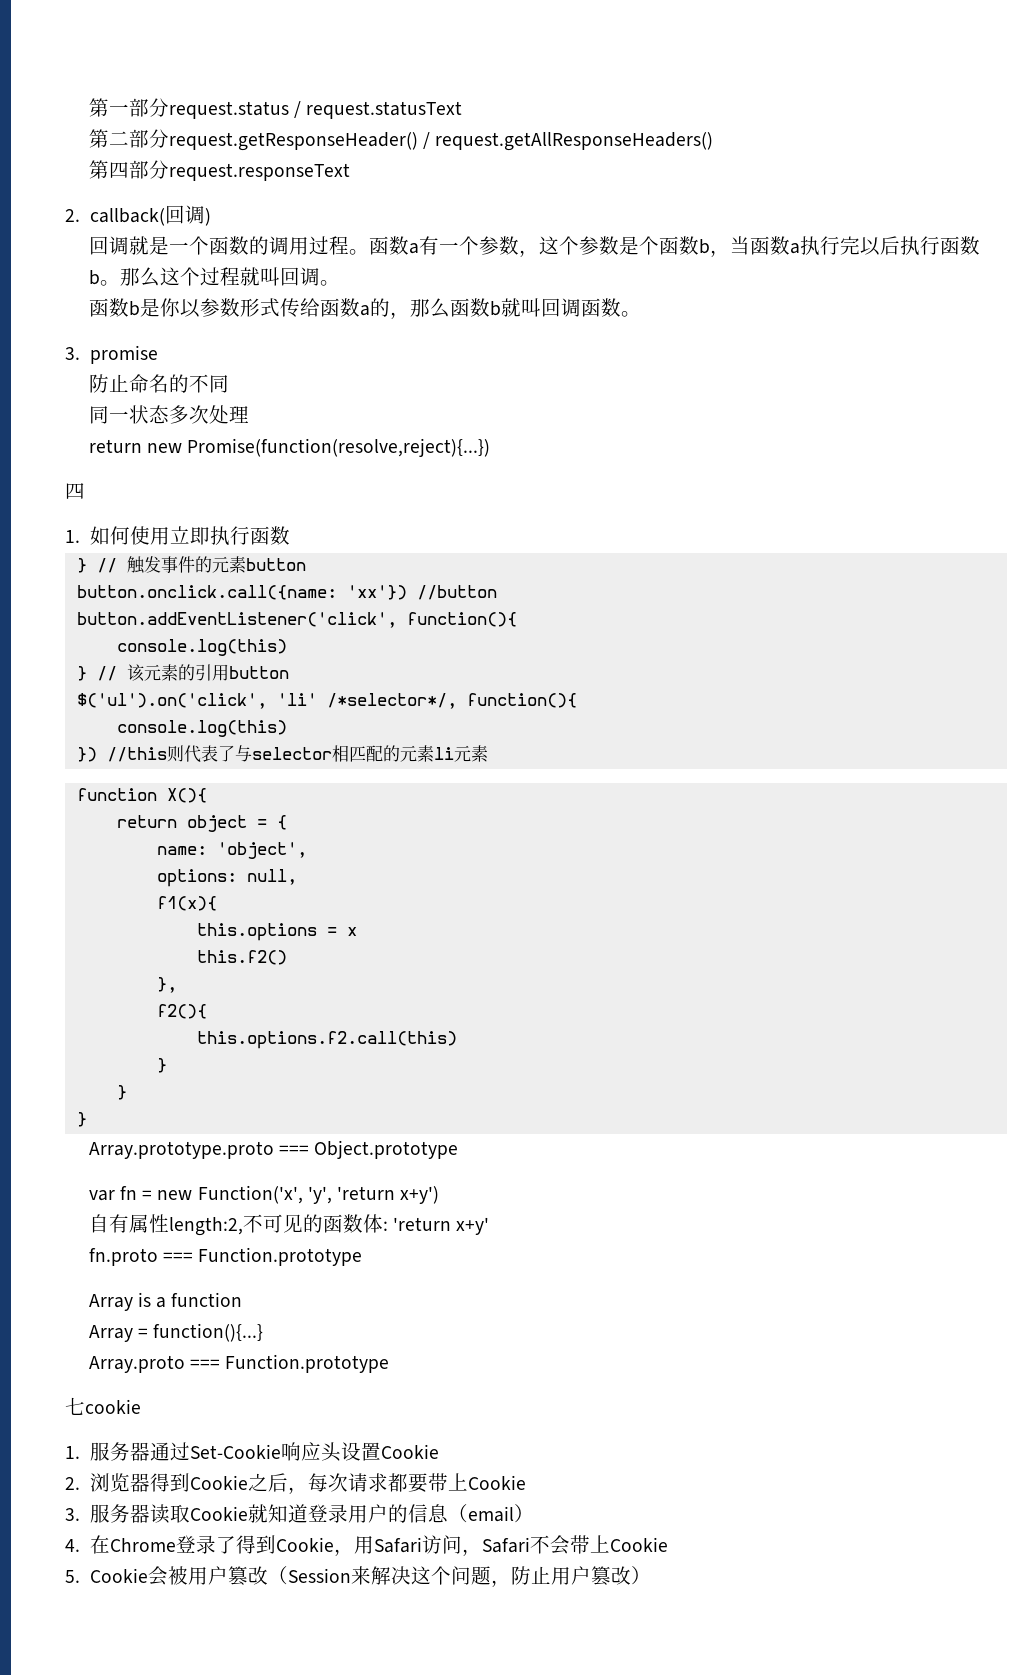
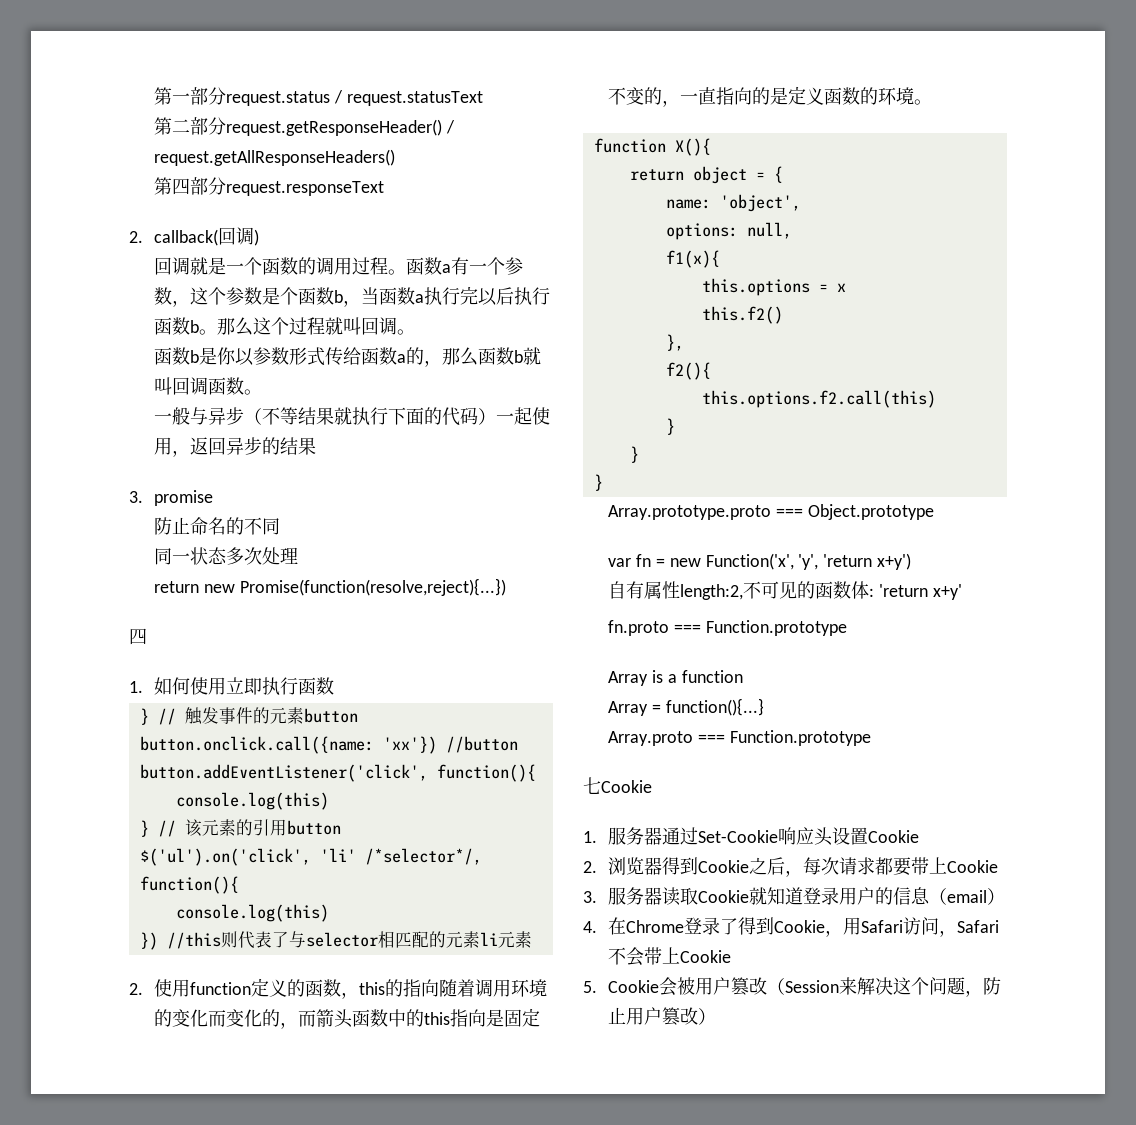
(641, 314) none -> [154,407,551,426] [154,437,317,457] // 一般与异步（不等结果就执行下面的代码）一起使用，返回异步的结果
(488, 753) none -> [129,978,548,999] [154,1008,541,1029] [608,86,933,107] // 2.使用function定义的函数，this的指向随着调用环境的变化而变化的，而箭头函数中的this指向是固定不变的，一直指向的是定义函数的环境。
[85,1399,141,1414] cookie -> [601,780,652,793] Cookie

